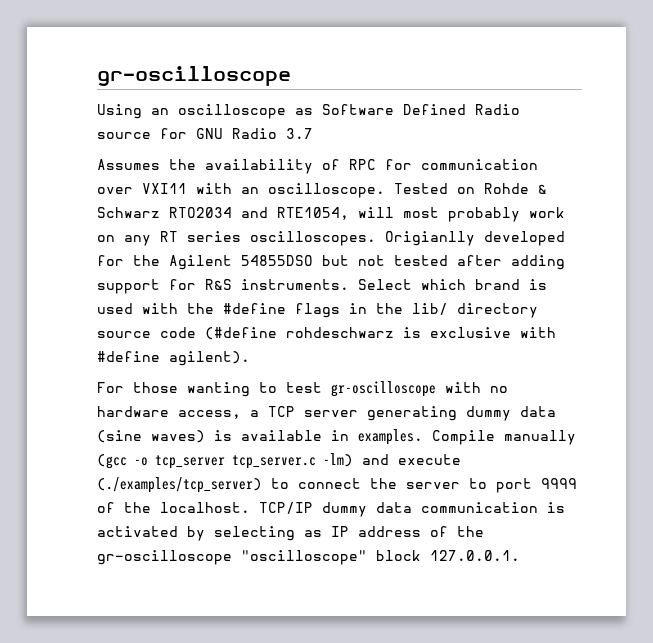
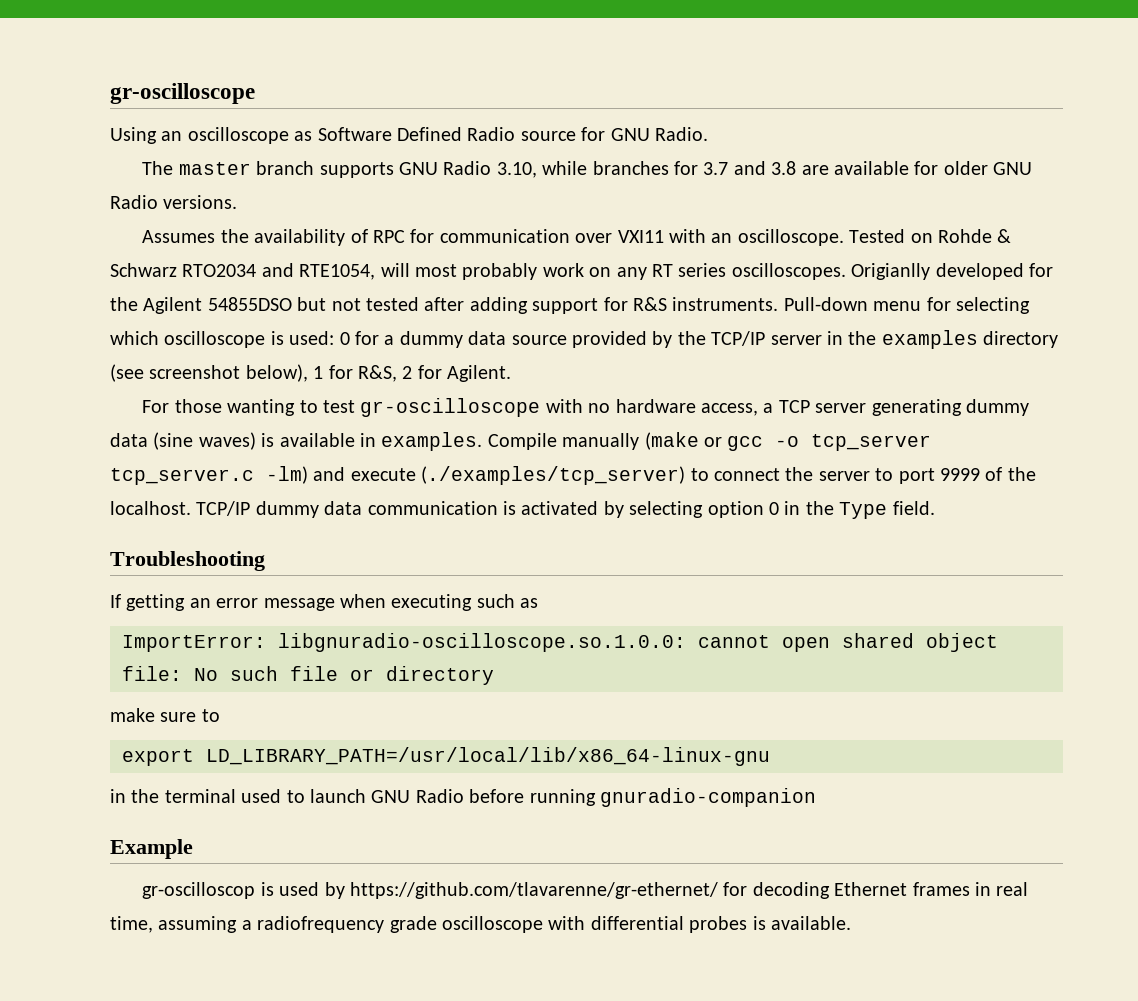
[232,128,313,139] Radio 3.7 -> [654,127,708,141] [142,161,1033,178] [110,195,238,209] Radio. // The master branch supports GNU Radio 3.10, while branches for 3.7 and 3.8 are available for older GNU Radio versions.
[358,279,547,290] [97,303,538,318] [97,327,556,340] [97,351,250,366] Select which brand is used with the #define flags in the lib/ directory source code (#define rohdeschwarz is exclusive with #define agilent). -> [783,297,1030,314] [110,330,1059,349] [110,364,512,382] Pull-down menu for selecting which oscilloscope is used: 0 for a dummy data source provided by the TCP/IP server in the examples directory (see screenshot below), 1 for R&S, 2 for Agilent.
[97,454,127,469] (gcc -> [644,432,764,451] (make or gcc
[304,526,484,537] [97,550,520,565] as IP address of the gr-oscilloscope "oscilloscope" block 127.0.0.1. -> [707,501,935,519] [110,551,265,571] [110,594,539,611] [122,633,998,652] [122,666,494,685] [110,708,220,722] [122,747,770,766] [110,788,816,807] [110,839,193,859] [142,882,1029,899] [110,916,851,933] option 0 in the Type field. // Troubleshooting // If getting an error message when executing such as // ImportError: libgnuradio-oscilloscope.so.1.0.0: cannot open shared object file: No such file or directory // make sure to // export LD_LIBRARY_PATH=/usr/local/lib/x86_64-linux-gnu // in the terminal used to launch GNU Radio before running gnuradio-companion // Example // gr-oscilloscop is used by https://github.com/tlavarenne/gr-ethernet/ for decoding Ethernet frames in real time, assuming a radiofrequency grade oscilloscope with differential probes is available.

